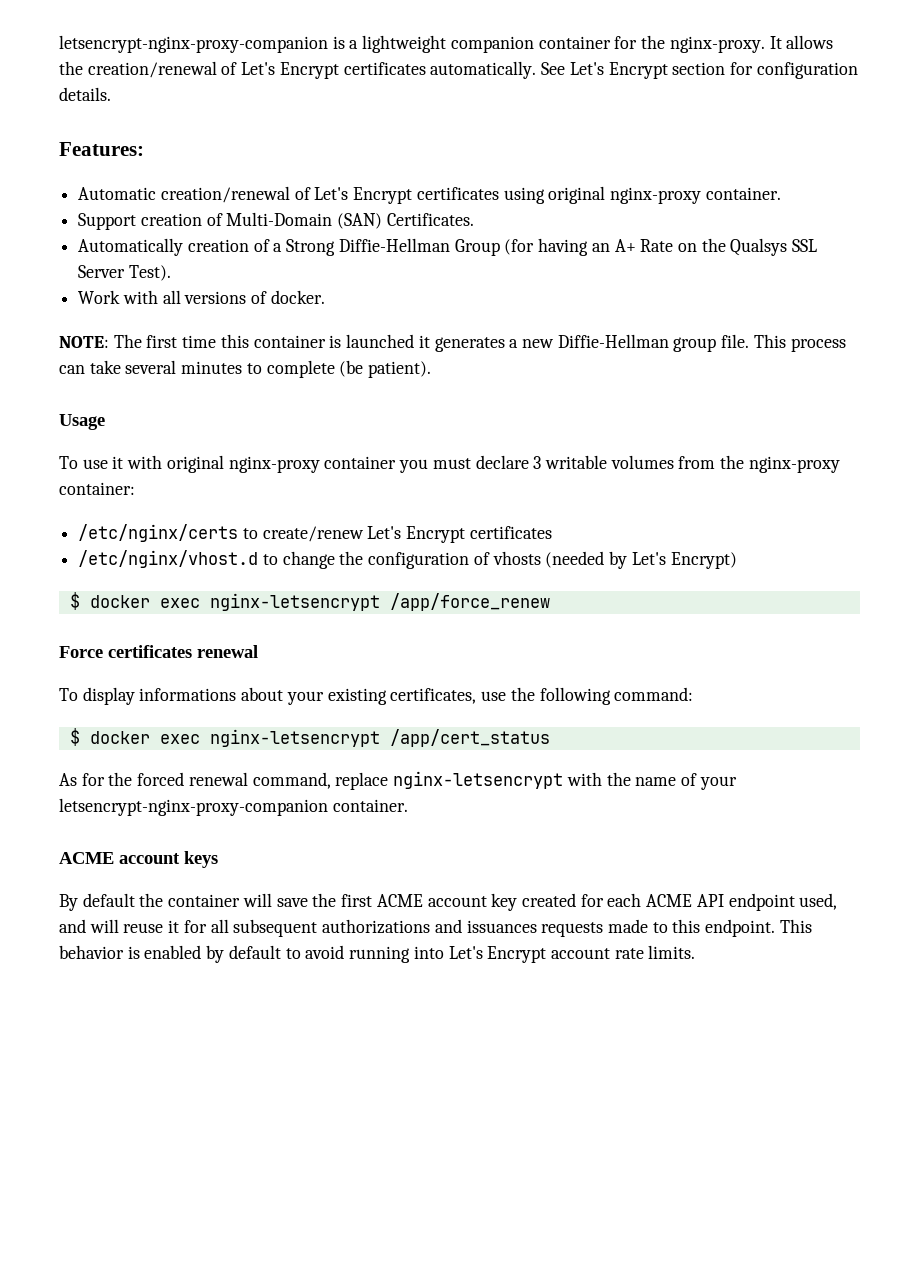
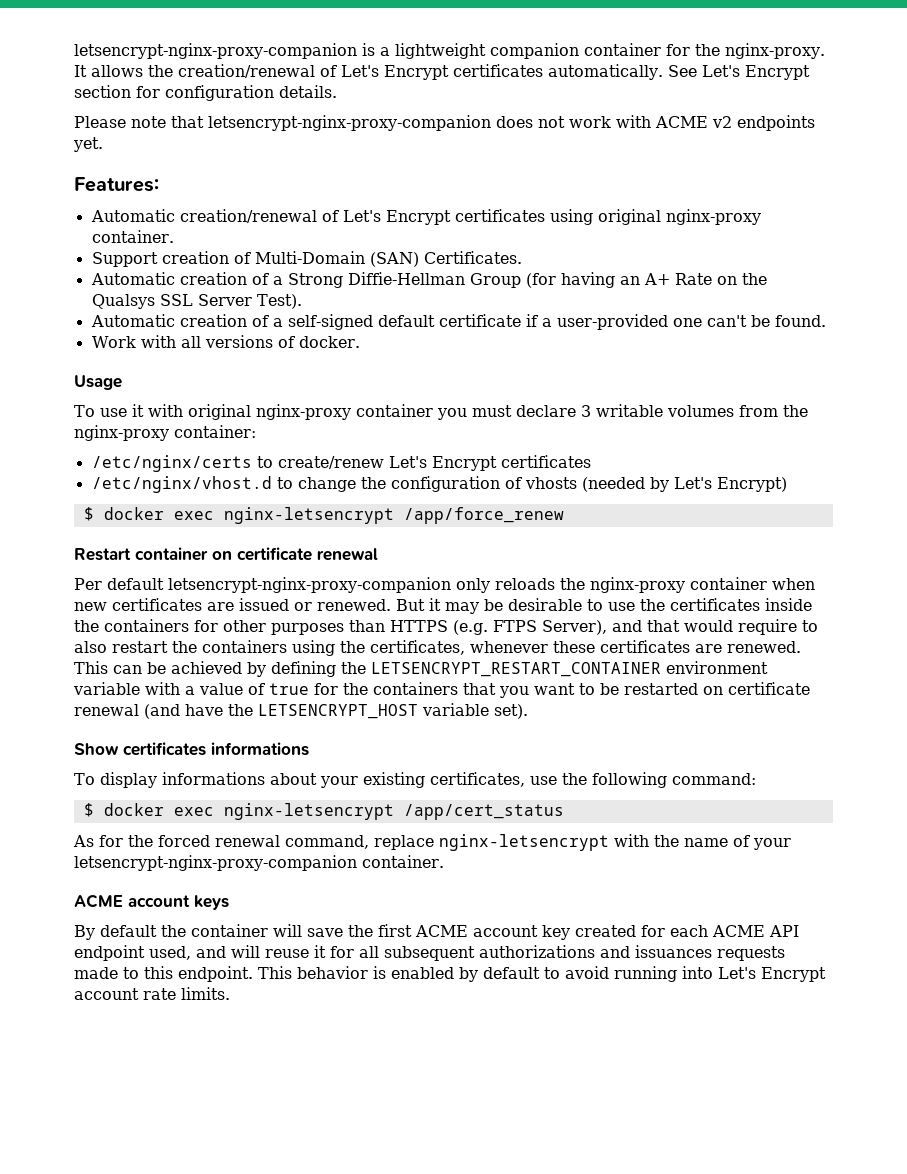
(111, 94) none -> [74,115,815,131] [73,137,103,152] // Please note that letsencrypt-nginx-proxy-companion does not work with ACME v2 endpoints yet.
[78,238,184,256] Automatically -> [90,272,175,285] Automatic
(171, 273) none -> [90,314,826,330] // Automatic creation of a self-signed default certificate if a user-provided one can't be found.
[59,334,846,352] [59,360,432,378] // NOTE: The first time this container is launched it generates a new Diffie-Hellman group file. This process can take several minutes to complete (be patient). -> (360, 342) none
[59,645,258,658] Force certificates renewal -> [74,547,378,561] [74,577,815,593] [74,598,812,614] [74,619,818,635] [74,640,801,656] [74,661,768,677] [73,682,810,698] [74,703,528,719] [74,742,309,756] Restart container on certificate renewal // Per default letsencrypt-nginx-proxy-companion only reloads the nginx-proxy container when new certificates are issued or renewed. But it may be desirable to use the certificates inside the containers for other purposes than HTTPS (e.g. FTPS Server), and that would require to also restart the containers using the certificates, whenever these certificates are renewed. This can be achieved by defining the LETSENCRYPT_RESTART_CONTAINER environment variable with a value of true for the containers that you want to be restarted on certificate renewal (and have the LETSENCRYPT_HOST variable set). // Show certificates informations

